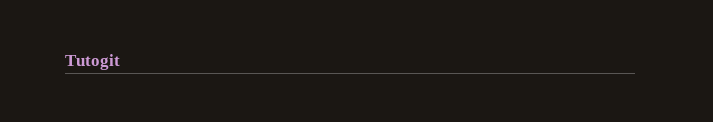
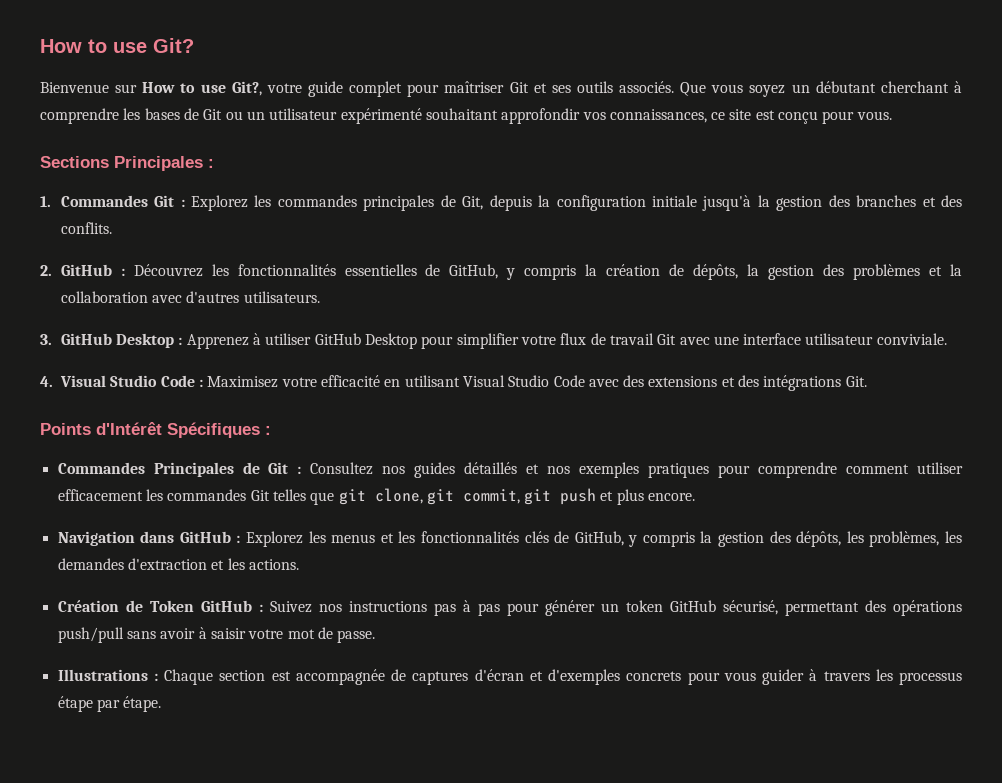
[65,54,120,70] Tutogit -> [40,38,194,53] [40,81,962,97] [40,108,892,124] [40,156,214,171] [40,195,963,211] [60,222,112,234] [40,264,962,280] [60,291,320,303] [40,333,947,349] [40,375,867,391] [40,422,271,438] [57,462,963,478] [57,488,696,505] [57,531,963,547] [57,558,299,570] [57,600,963,616] [57,627,376,643] [57,669,962,685] [57,696,162,712] How to use Git? // Bienvenue sur How to use Git?, votre guide complet pour maîtriser Git et ses outils associés. Que vous soyez un débutant cherchant à comprendre les bases de Git ou un utilisateur expérimenté souhaitant approfondir vos connaissances, ce site est conçu pour vous. // Sections Principales : // 1. Commandes Git : Explorez les commandes principales de Git, depuis la configuration initiale jusqu'à la gestion des branches et des conflits. // 2. GitHub : Découvrez les fonctionnalités essentielles de GitHub, y compris la création de dépôts, la gestion des problèmes et la collaboration avec d'autres utilisateurs. // 3. GitHub Desktop : Apprenez à utiliser GitHub Desktop pour simplifier votre flux de travail Git avec une interface utilisateur conviviale. // 4. Visual Studio Code : Maximisez votre efficacité en utilisant Visual Studio Code avec des extensions et des intégrations Git. // Points d'Intérêt Spécifiques : // Commandes Principales de Git : Consultez nos guides détaillés et nos exemples pratiques pour comprendre comment utiliser efficacement les commandes Git telles que git clone, git commit, git push et plus encore. // Navigation dans GitHub : Explorez les menus et les fonctionnalités clés de GitHub, y compris la gestion des dépôts, les problèmes, les demandes d'extraction et les actions. // Création de Token GitHub : Suivez nos instructions pas à pas pour générer un token GitHub sécurisé, permettant des opérations push/pull sans avoir à saisir votre mot de passe. // Illustrations : Chaque section est accompagnée de captures d'écran et d'exemples concrets pour vous guider à travers les processus étape par étape.

